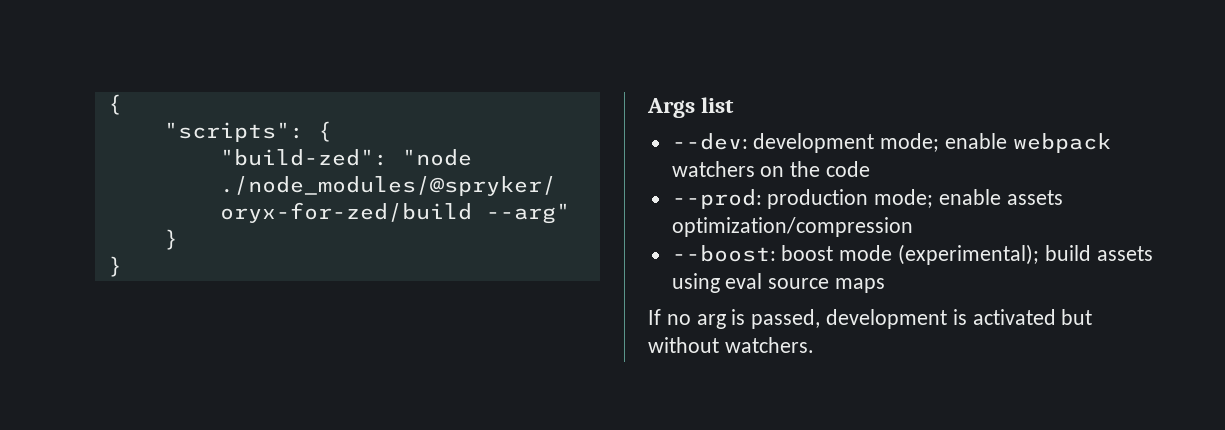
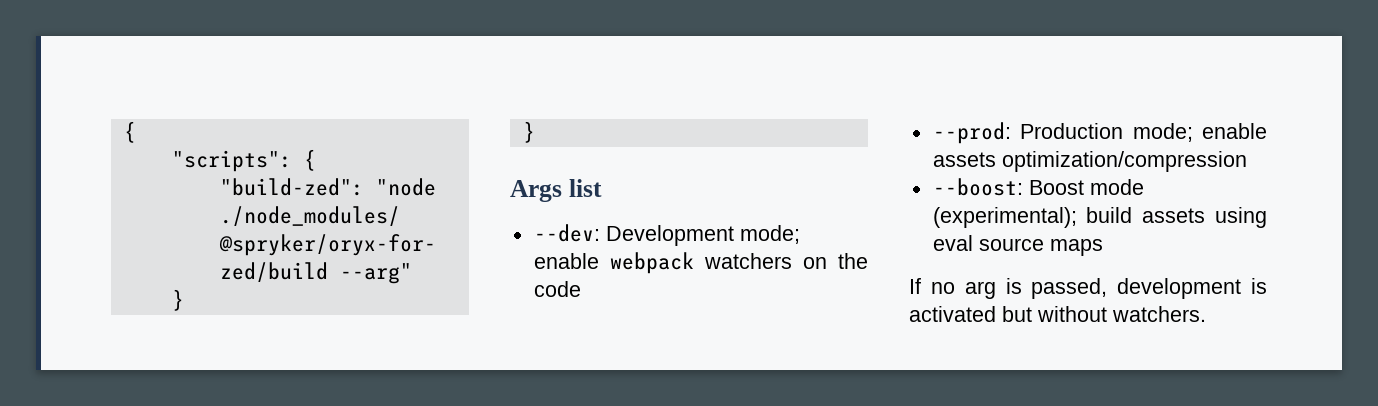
[753,133,875,153] development -> [605,225,734,246] Development
[767,189,869,209] production -> [1020,123,1124,139] Production
[781,245,834,261] boost -> [1028,180,1084,195] Boost

